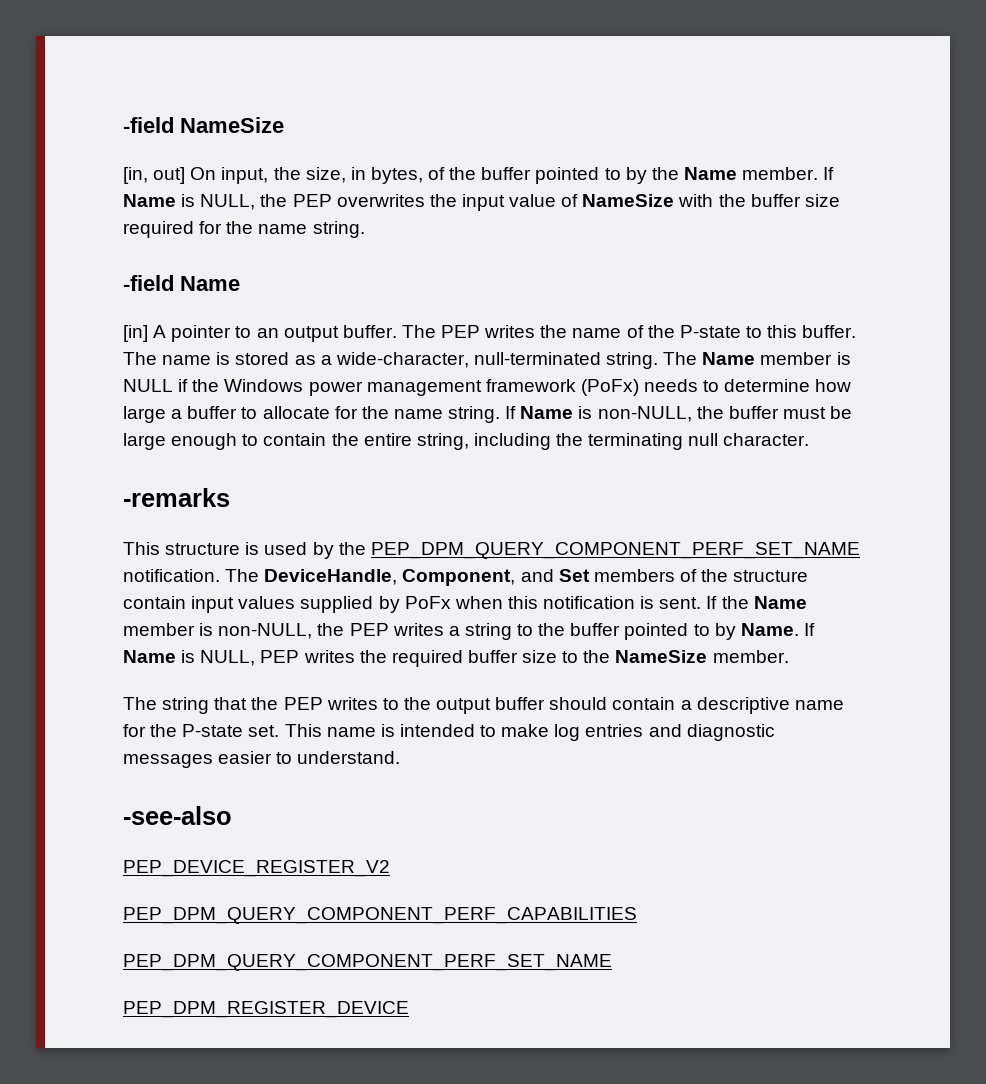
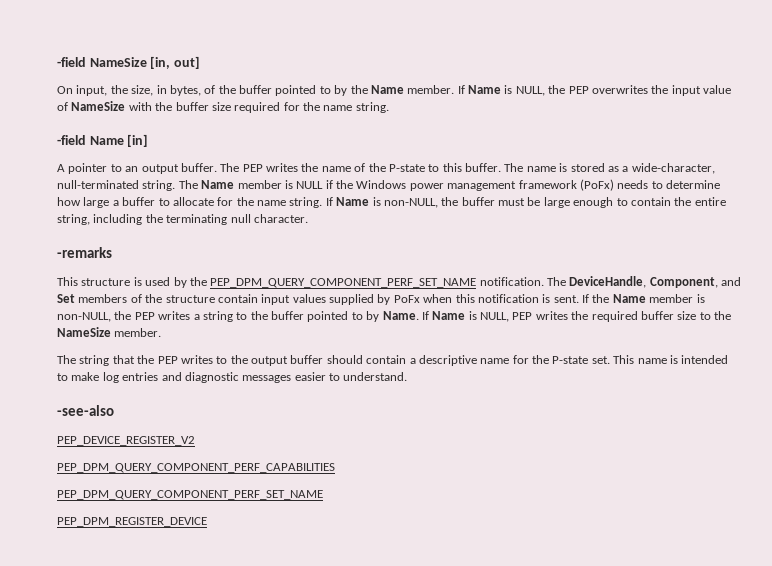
(284, 125) // -> (147, 62) none
(186, 175) none -> (200, 62) //
[123,325,148,342] // [in] -> [127,134,149,147] [in] //

